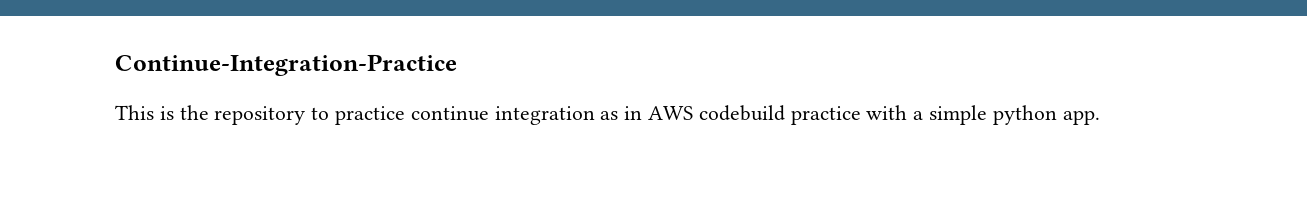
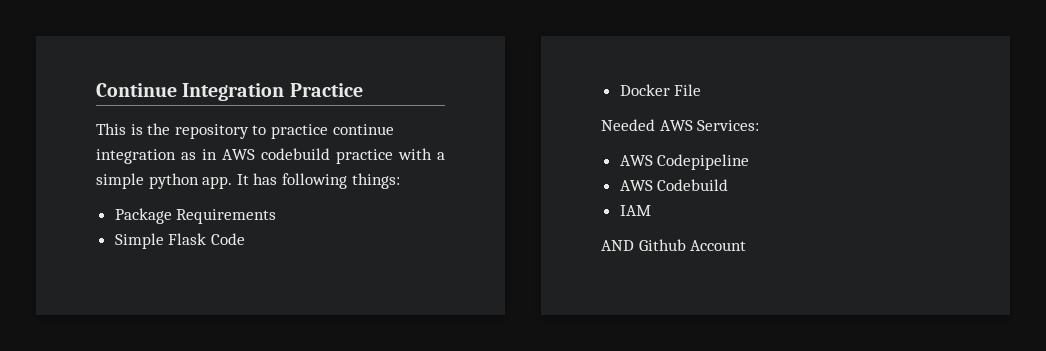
[115,54,457,76] Continue-Integration-Practice -> [96,83,363,101] Continue Integration Practice
(1100, 117) none -> [236,173,400,189] [114,208,277,224] [114,233,245,249] [619,84,702,96] [601,119,760,131] [619,154,750,170] [619,179,729,191] [619,205,651,216] [601,239,747,251] It has following things: // Package Requirements // Simple Flask Code // Docker File // Needed AWS Services: // AWS Codepipeline // AWS Codebuild // IAM // AND Github Account

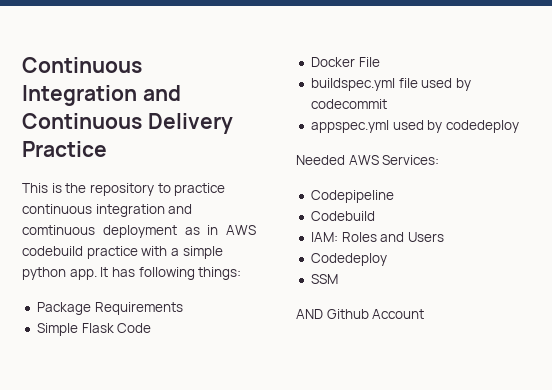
[96,83,285,101] Continue Integration -> [22,57,142,73] [22,85,181,106] [22,113,233,134] Continuous Integration and Continuous Delivery
[332,124,394,135] [96,149,176,164] continue integration -> [22,204,193,217] [22,225,177,238] continuous integration and comtinuous deployment
(702, 90) none -> [310,78,471,91] [310,99,387,109] [310,120,519,133] // buildspec.yml file used by codecommit // appspec.yml used by codedeploy
[619,155,653,166] AWS -> (440, 160) none
[619,180,653,191] AWS -> (394, 196) none
[619,205,651,216] IAM -> [310,232,444,242] [310,253,387,266] [310,274,338,284] IAM: Roles and Users // Codedeploy // SSM

